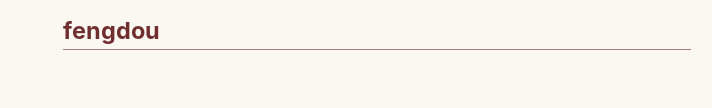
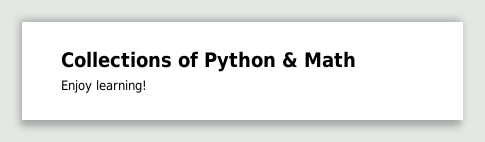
[63,21,160,44] fengdou -> [61,51,356,72] [61,80,147,93] Collections of Python & Math // Enjoy learning!

